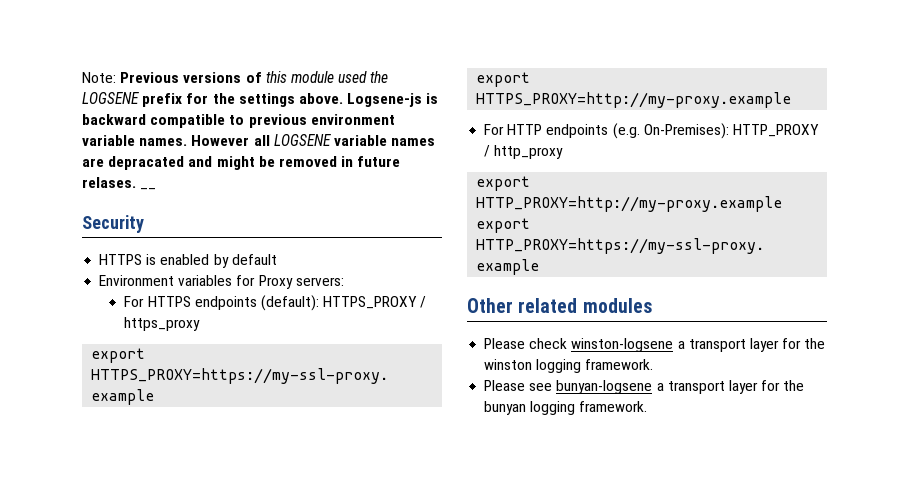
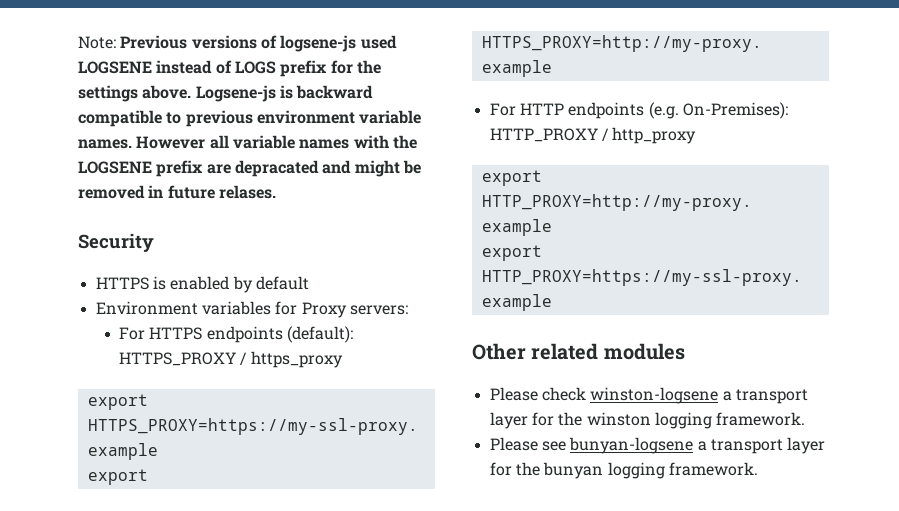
[265,71,389,83] [82,92,139,104] this module used the LOGSENE -> [280,35,397,52] [78,60,276,74] logsene-js used LOGSENE instead of LOGS
[273,134,331,146] LOGSENE -> (229, 142) none
(436, 142) none -> [353,135,417,149] [78,160,204,177] with the LOGSENE prefix
[140,188,157,190] __ -> (276, 192) none

